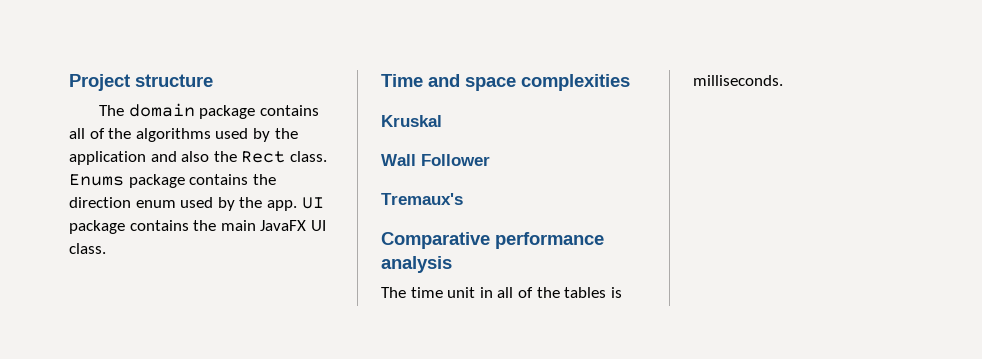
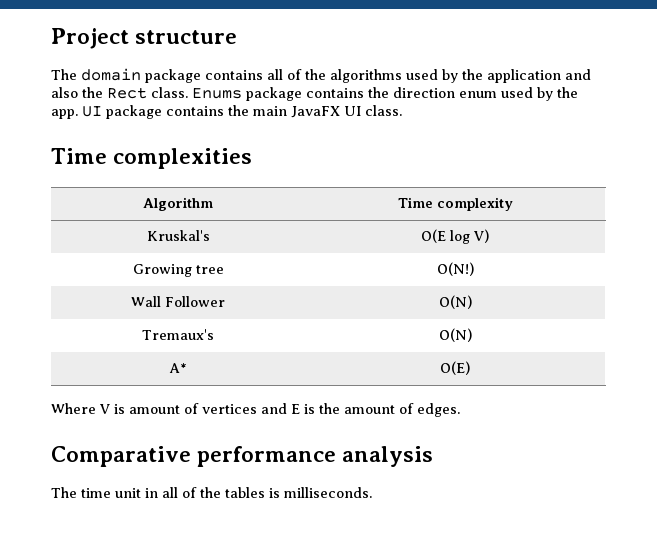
[428,74,516,91] and space -> (107, 156) none
[381,115,442,127] [381,154,490,166] [381,193,463,205] // Kruskal // Wall Follower // Tremaux's -> [143,197,213,211] [397,197,513,211] [146,230,210,241] [421,229,489,244] [132,264,224,277] [436,262,474,276] [131,296,225,307] [438,295,472,309] [142,329,214,340] [438,328,472,342] [168,363,187,373] [440,361,470,375] [51,403,460,417] // Algorithm | Time complexity // Kruskal's | O(E log V) // Growing tree | O(N!) // Wall Follower | O(N) // Tremaux's | O(N) // A* | O(E) // Where V is amount of vertices and E is the amount of edges.

